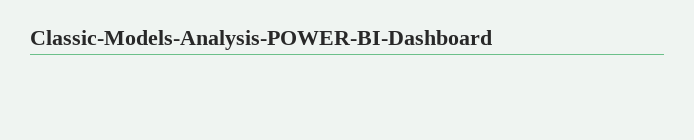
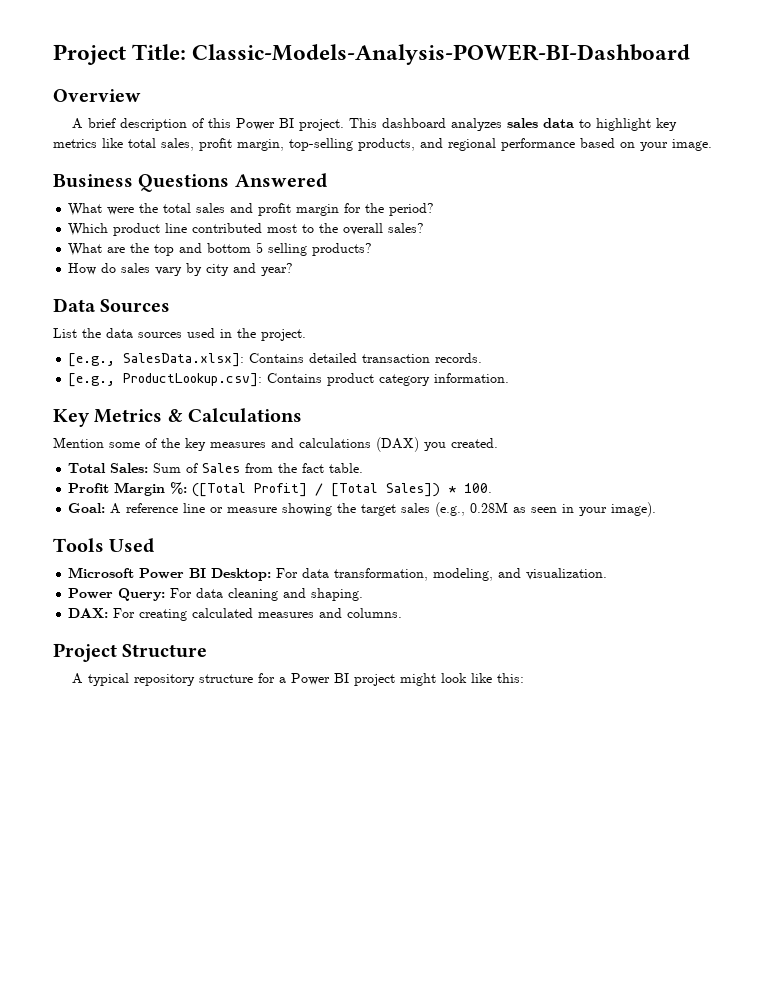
(30, 40) none -> [53,44,187,65] Project Title:
(492, 40) none -> [53,89,141,102] [72,118,678,131] [53,138,712,151] [53,173,327,192] [68,203,435,216] [68,223,425,236] [68,242,373,256] [68,263,294,276] [53,298,171,313] [53,328,306,341] [68,353,483,367] [68,373,510,387] [53,408,303,427] [53,437,498,452] [68,463,364,473] [68,482,493,497] [68,502,657,517] [53,538,155,553] [68,567,608,581] [68,588,364,601] [68,608,403,621] [53,643,208,662] [72,673,525,686] // Overview // A brief description of this Power BI project. This dashboard analyzes sales data to highlight key metrics like total sales, profit margin, top-selling products, and regional performance based on your image. // Business Questions Answered // What were the total sales and profit margin for the period? // Which product line contributed most to the overall sales? // What are the top and bottom 5 selling products? // How do sales vary by city and year? // Data Sources // List the data sources used in the project. // [e.g., SalesData.xlsx]: Contains detailed transaction records. // [e.g., ProductLookup.csv]: Contains product category information. // Key Metrics & Calculations // Mention some of the key measures and calculations (DAX) you created. // Total Sales: Sum of Sales from the fact table. // Profit Margin %: ([Total Profit] / [Total Sales]) * 100. // Goal: A reference line or measure showing the target sales (e.g., 0.28M as seen in your image). // Tools Used // Microsoft Power BI Desktop: For data transformation, modeling, and visualization. // Power Query: For data cleaning and shaping. // DAX: For creating calculated measures and columns. // Project Structure // A typical repository structure for a Power BI project might look like this:

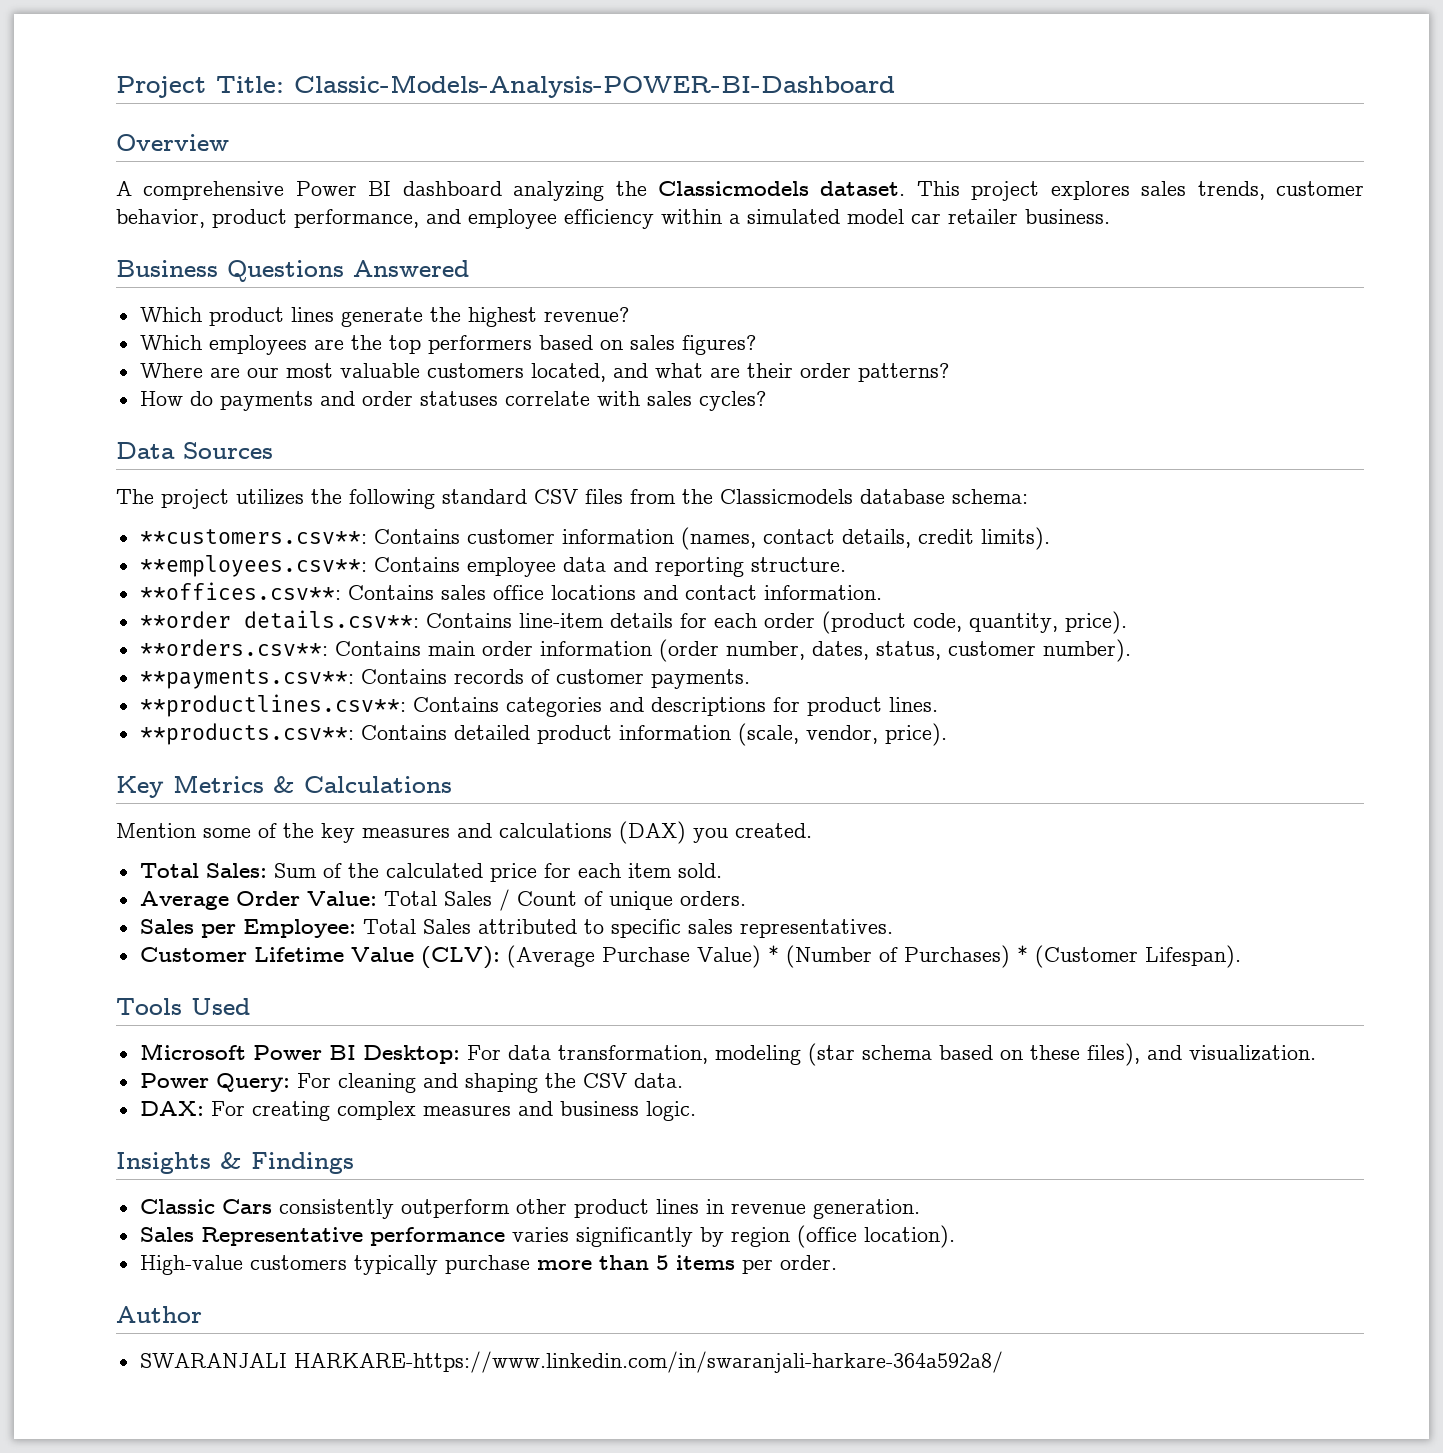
[88,118,678,131] [53,138,712,151] [53,173,327,192] [68,203,435,216] [68,223,425,236] [68,242,373,256] [68,263,294,276] [53,298,171,313] [53,328,306,341] [68,353,483,367] [68,373,510,387] brief description of this Power BI project. This dashboard analyzes sales data to highlight key metrics like total sales, profit margin, top-selling products, and regional performance based on your image. // Business Questions Answered // What were the total sales and profit margin for the period? // Which product line contributed most to the overall sales? // What are the top and bottom 5 selling products? // How do sales vary by city and year? // Data Sources // List the data sources used in the project. // [e.g., SalesData.xlsx]: Contains detailed transaction records. // [e.g., ProductLookup.csv]: Contains product category information. -> [143,181,1364,201] [116,209,1110,229] [116,260,469,282] [139,307,629,327] [139,335,756,355] [139,363,949,382] [139,391,766,411] [116,442,273,459] [116,489,1028,509] [139,527,1050,550] [139,555,846,577] [139,582,882,600] [139,610,1127,634] [139,639,1131,662] [139,669,750,689] [139,694,938,717] [139,723,947,746] comprehensive Power BI dashboard analyzing the Classicmodels dataset. This project explores sales trends, customer behavior, product performance, and employee efficiency within a simulated model car retailer business. // Business Questions Answered // Which product lines generate the highest revenue? // Which employees are the top performers based on sales figures? // Where are our most valuable customers located, and what are their order patterns? // How do payments and order statuses correlate with sales cycles? // Data Sources // The project utilizes the following standard CSV files from the Classicmodels database schema: // **customers.csv**: Contains customer information (names, contact details, credit limits). // **employees.csv**: Contains employee data and reporting structure. // **offices.csv**: Contains sales office locations and contact information. // **order details.csv**: Contains line-item details for each order (product code, quantity, price). // **orders.csv**: Contains main order information (order number, dates, status, customer number). // **payments.csv**: Contains records of customer payments. // **productlines.csv**: Contains categories and descriptions for product lines. // **products.csv**: Contains detailed product information (scale, vendor, price).
[202,463,364,473] [68,482,493,497] [68,502,657,517] Sales from the fact table. // Profit Margin %: ([Total Profit] / [Total Sales]) * 100. // Goal: A reference line or measure showing the target sales (e.g., 0.28M as seen in your image). -> [347,863,722,882] [139,889,746,911] [139,919,893,938] [139,945,1241,969] the calculated price for each item sold. // Average Order Value: Total Sales / Count of unique orders. // Sales per Employee: Total Sales attributed to specific sales representatives. // Customer Lifetime Value (CLV): (Average Purchase Value) * (Number of Purchases) * (Customer Lifespan).
[433,568,494,581] modeling, -> [714,1043,1140,1066] modeling (star schema based on these files),
[196,588,224,598] data -> (331, 1080) none
[311,588,364,601] shaping. -> [464,1073,683,1093] shaping the CSV data.
[192,608,403,618] [53,643,208,662] [72,673,525,686] calculated measures and columns. // Project Structure // A typical repository structure for a Power BI project might look like this: -> [336,1101,696,1121] [116,1152,354,1174] [139,1199,920,1219] [139,1225,955,1248] [139,1255,837,1275] [116,1306,202,1323] [139,1351,1003,1373] complex measures and business logic. // Insights & Findings // Classic Cars consistently outperform other product lines in revenue generation. // Sales Representative performance varies significantly by region (office location). // High-value customers typically purchase more than 5 items per order. // Author // SWARANJALI HARKARE-https://www.linkedin.com/in/swaranjali-harkare-364a592a8/

